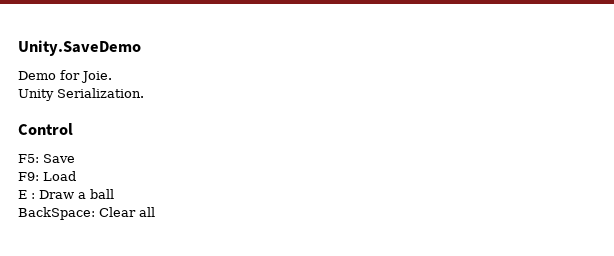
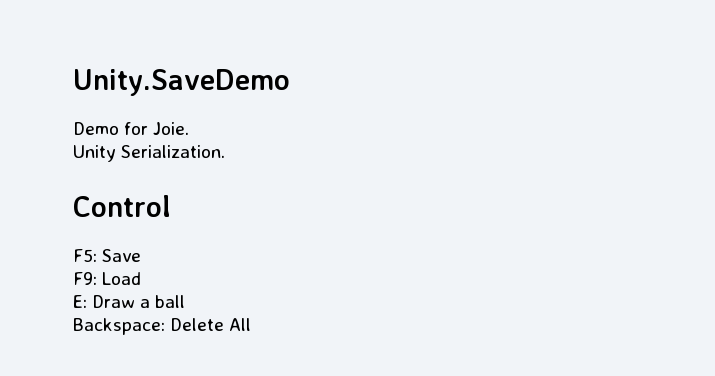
[18,190,35,199] E : -> [73,295,87,308] E:
[18,207,155,220] BackSpace: Clear all -> [73,318,252,335] Backspace: Delete All

